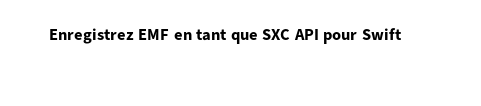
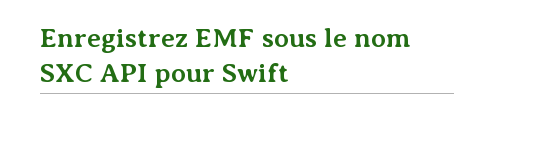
[173,29,258,44] en tant que -> [261,28,412,47] sous le nom

